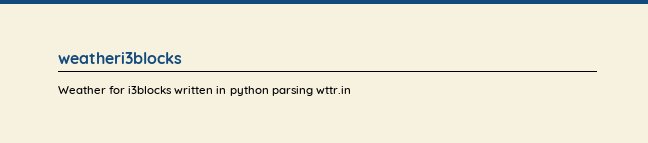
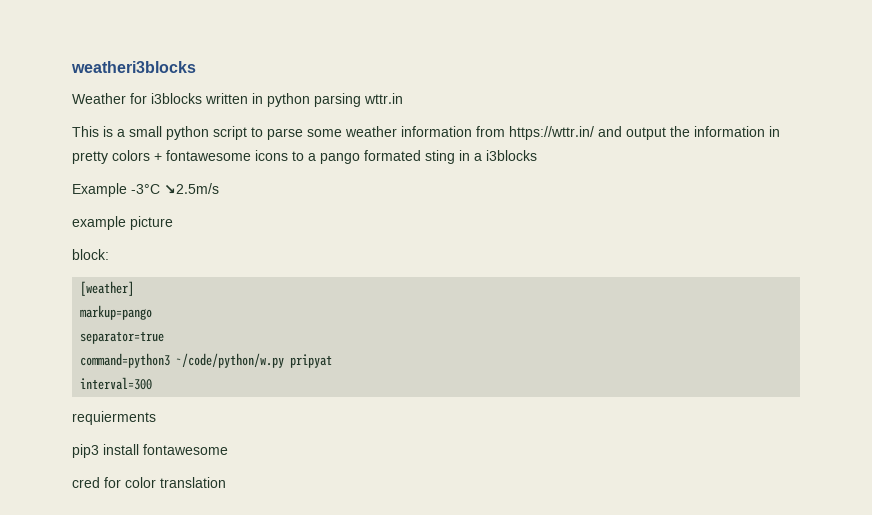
(351, 90) none -> [72,126,780,140] [72,150,537,164] [72,183,219,197] [72,216,173,230] [72,249,109,260] [80,281,135,296] [80,305,153,320] [80,331,165,344] [80,353,333,368] [80,377,153,390] [72,411,156,425] [72,444,228,458] [72,477,226,488] // This is a small python script to parse some weather information from https://wttr.in/ and output the information in pretty colors + fontawesome icons to a pango formated sting in a i3blocks // Example -3°C ↘2.5m/s // example picture // block: // [weather] // markup=pango // separator=true // command=python3 ~/code/python/w.py pripyat // interval=300 // requierments // pip3 install fontawesome // cred for color translation

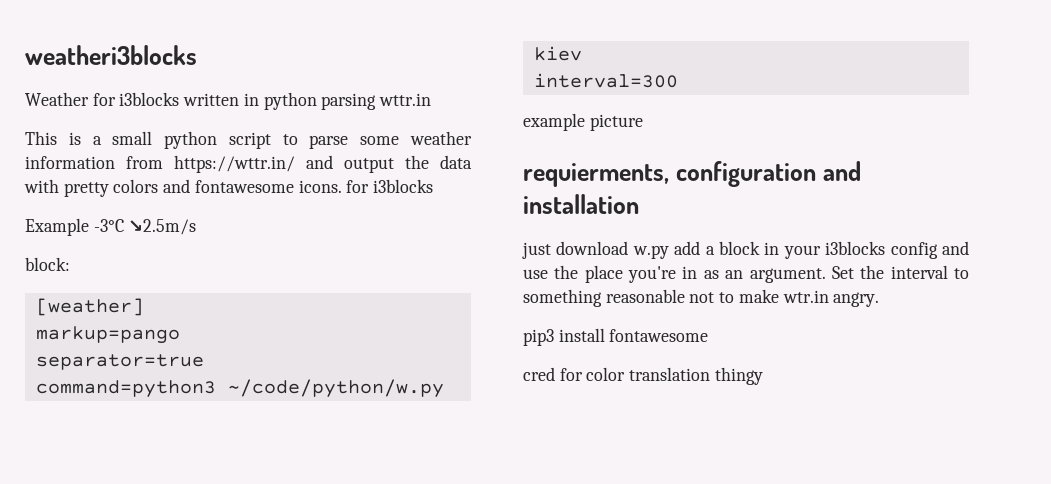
[694,126,780,137] [72,150,482,164] information in pretty colors + fontawesome icons to a pango formated sting in a -> [440,155,472,169] [24,179,370,197] data with pretty colors and fontawesome icons. for
[72,216,173,230] // example picture -> (197, 227) none
[290,354,333,368] pripyat -> [533,46,582,61] kiev
[72,411,156,425] requierments -> [523,113,643,131] [523,161,861,187] [523,194,639,214] [522,241,969,259] [523,265,969,283] [523,289,880,307] example picture // requierments, configuration and installation // just download w.py add a block in your i3blocks config and use the place you're in as an argument. Set the interval to something reasonable not to make wtr.in angry.
(226, 482) none -> [714,367,763,385] thingy

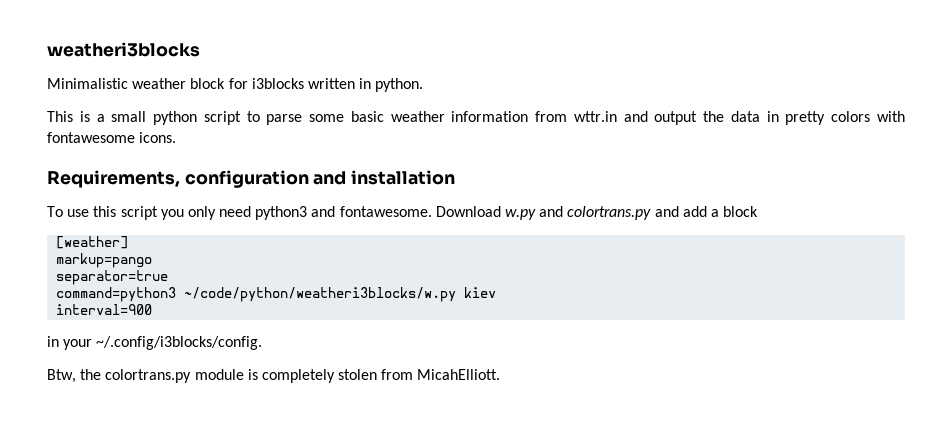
[25,92,89,106] Weather -> [47,78,226,89] Minimalistic weather block
[263,92,432,110] python parsing wttr.in -> [375,78,424,92] python.
(400, 140) none -> [350,111,384,122] basic
[174,155,295,173] https://wttr.in/ -> [573,111,617,122] wttr.in
[24,179,59,193] with -> [766,111,779,122] in
[163,179,191,193] and -> [877,111,906,122] with
[346,179,434,193] [25,218,197,236] [25,257,70,271] for i3blocks // Example -3°C ↘2.5m/s // block: -> [47,170,456,188] [47,206,759,220] // Requirements, configuration and installation // To use this script you only need python3 and fontawesome. Download w.py and colortrans.py and add a block
[227,379,444,398] ~/code/python/w.py -> [184,287,457,302] ~/code/python/weatheri3blocks/w.py
[533,73,678,88] [523,113,643,131] [523,161,861,187] [523,194,639,214] [522,241,969,259] [523,265,969,283] [523,289,880,307] [523,328,709,346] [523,367,763,385] interval=300 // example picture // requierments, configuration and installation // just download w.py add a block in your i3blocks config and use the place you're in as an argument. Set the interval to something reasonable not to make wtr.in angry. // pip3 install fontawesome // cred for color translation thingy -> [56,304,153,315] [47,336,263,350] [47,369,501,383] interval=900 // in your ~/.config/i3blocks/config. // Btw, the colortrans.py module is completely stolen from MicahElliott.

